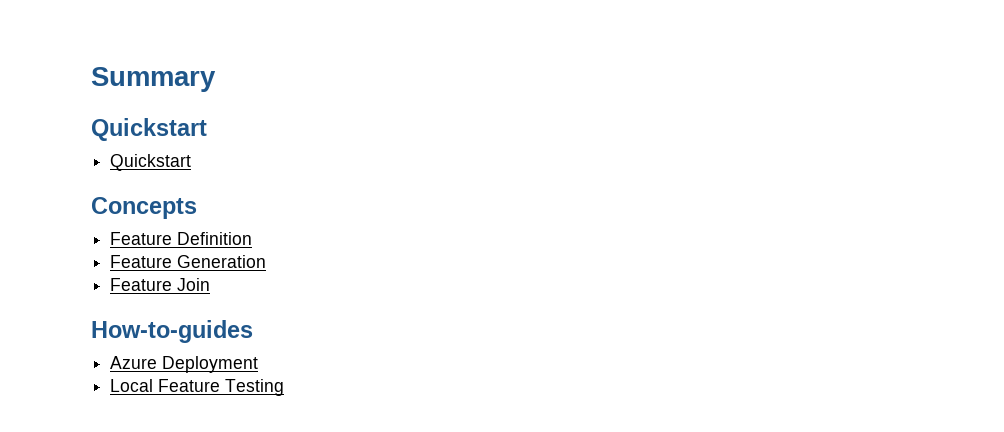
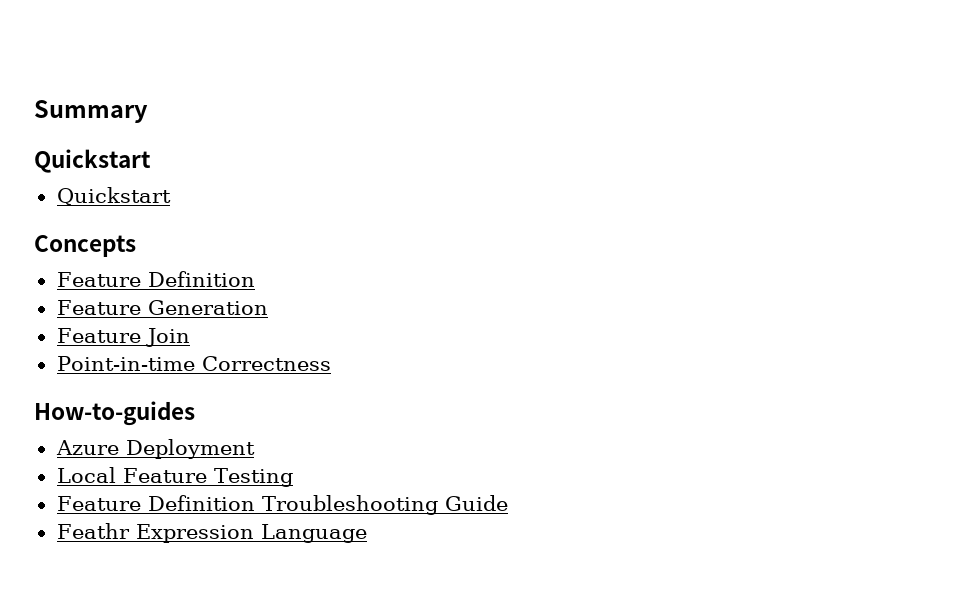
(211, 284) none -> [56,356,331,371] // Point-in-time Correctness
(285, 387) none -> [56,495,508,515] [56,523,367,543] // Feature Definition Troubleshooting Guide // Feathr Expression Language

